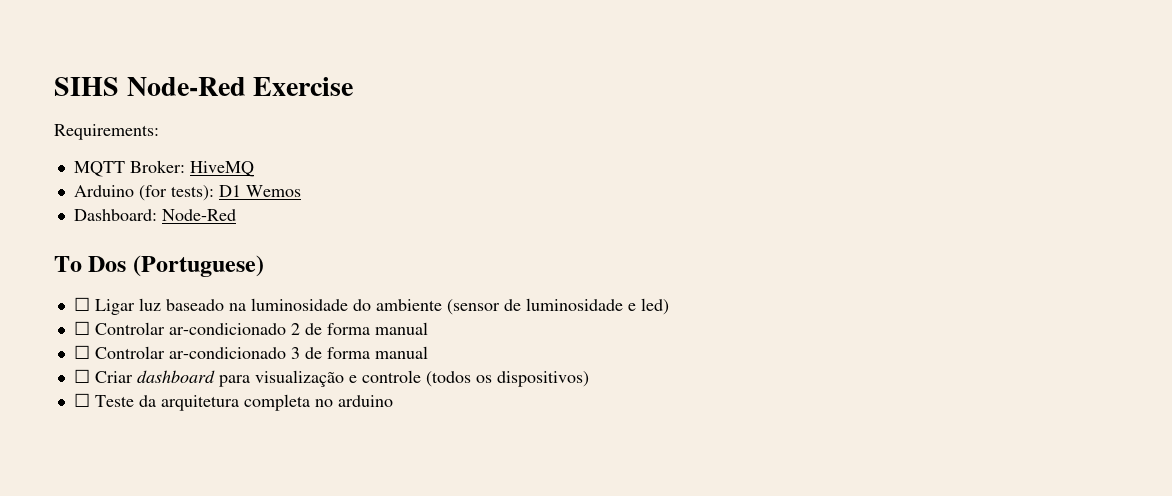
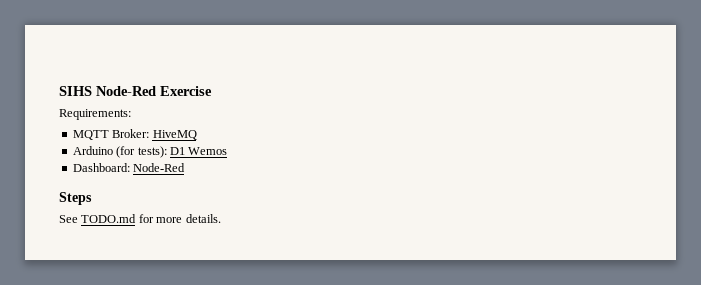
[54,255,264,277] [73,297,669,315] [73,321,428,335] [73,345,428,359] [73,369,589,387] [73,393,393,411] To Dos (Portuguese) // ☐ Ligar luz baseado na luminosidade do ambiente (sensor de luminosidade e led) // ☐ Controlar ar-condicionado 2 de forma manual // ☐ Controlar ar-condicionado 3 de forma manual // ☐ Criar dashboard para visualização e controle (todos os dispositivos) // ☐ Teste da arquitetura completa no arduino -> [59,192,92,205] [59,214,221,223] Steps // See TODO.md for more details.

